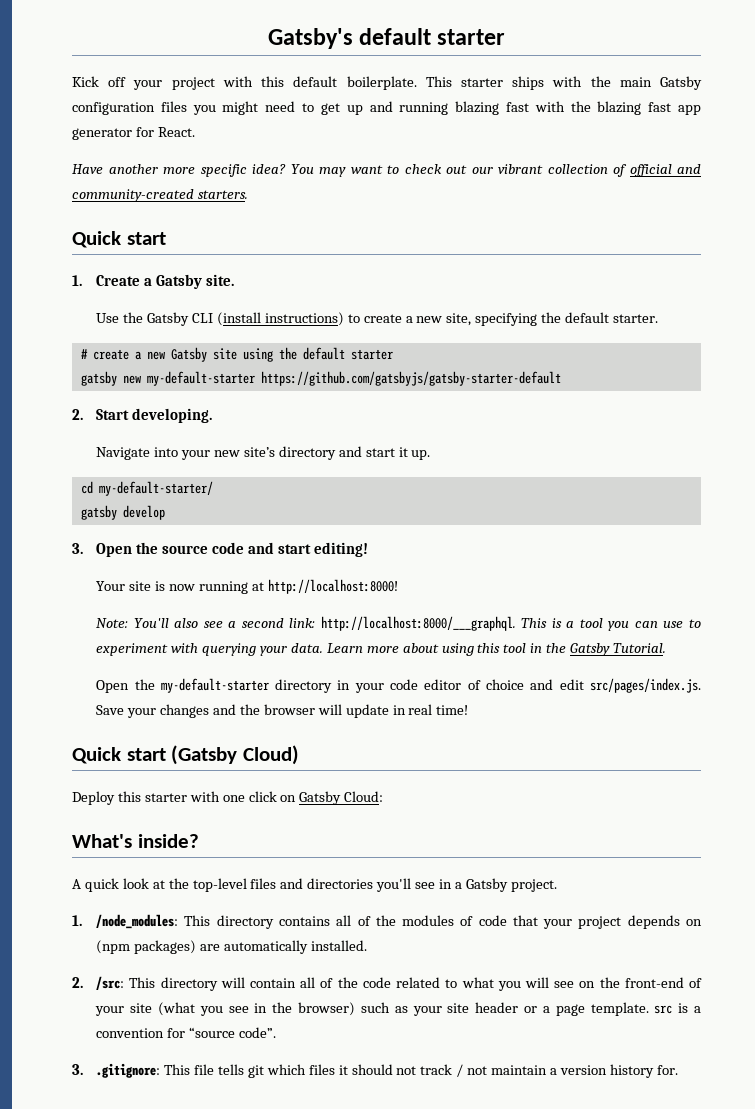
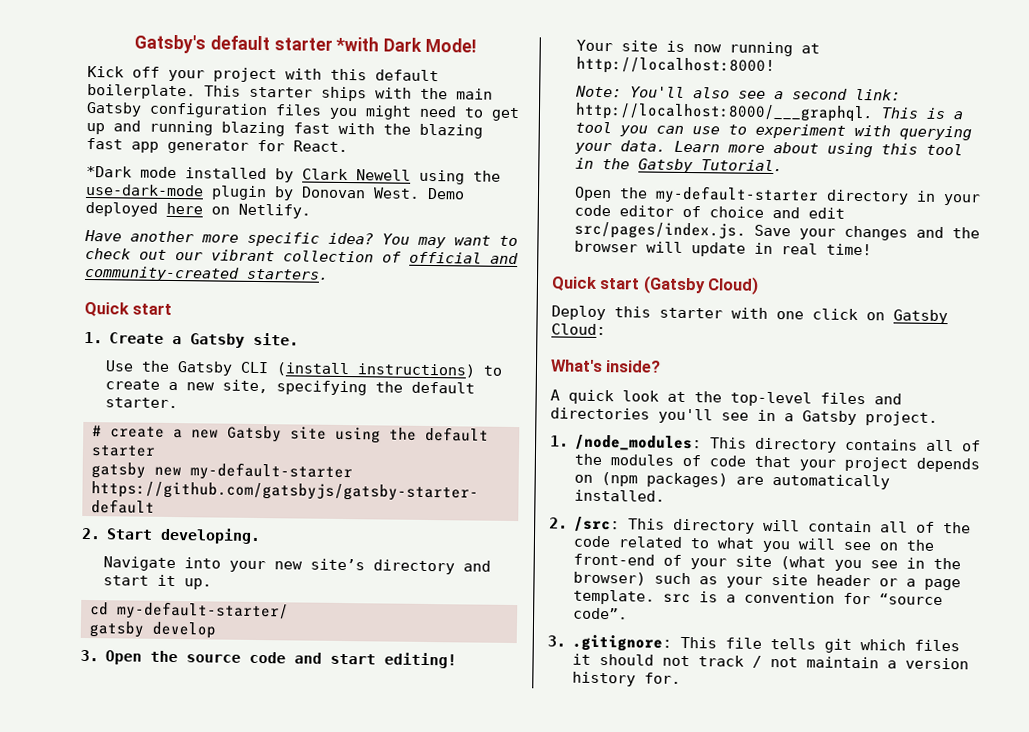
(506, 37) none -> [335,36,477,53] *with Dark Mode!
(195, 132) none -> [86,165,501,185] [85,183,465,201] [85,201,311,219] // *Dark mode installed by Clark Newell using the use-dark-mode plugin by Donovan West. Demo deployed here on Netlify.

